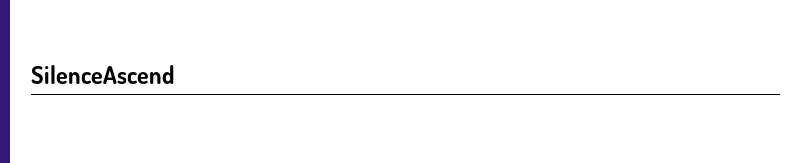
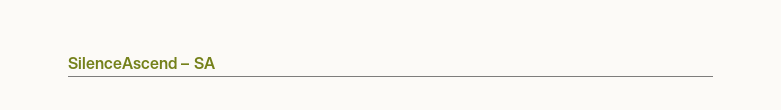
(174, 74) none -> [181,57,215,69] – SA

